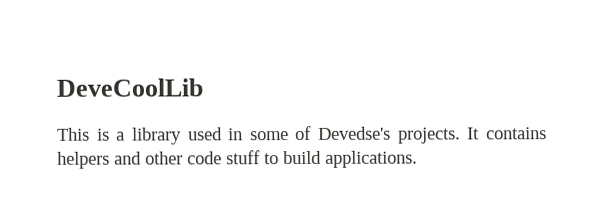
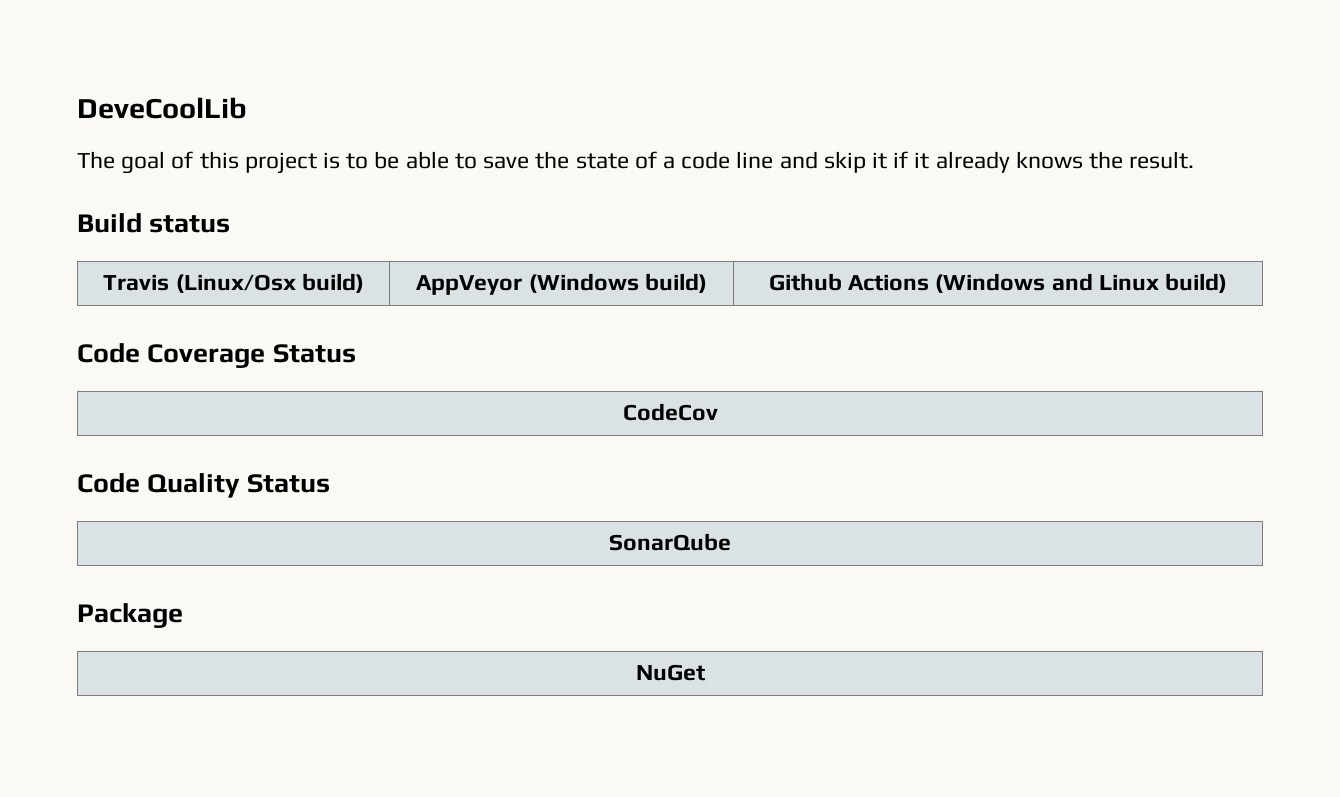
[57,125,547,145] [57,150,418,169] This is a library used in some of Devedse's projects. It contains helpers and other code stuff to build applications. -> [77,151,1195,174] [77,213,231,233] [103,273,364,293] [416,273,707,295] [768,273,1228,293] [77,343,356,368] [622,403,718,421] [77,473,330,498] [609,533,731,551] [77,603,183,628] [635,664,705,681] The goal of this project is to be able to save the state of a code line and skip it if it already knows the result. // Build status // Travis (Linux/Osx build) | AppVeyor (Windows build) | Github Actions (Windows and Linux build) // Code Coverage Status // CodeCov // Code Quality Status // SonarQube // Package // NuGet

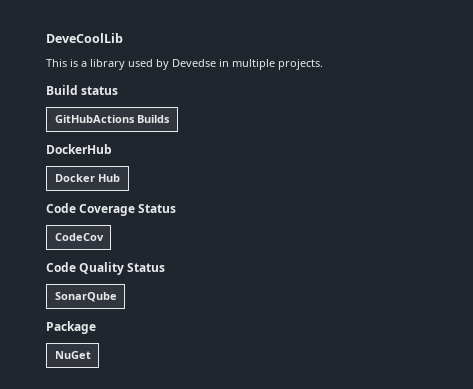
[77,151,1195,174] [77,213,231,233] [103,273,364,293] [416,273,707,295] [768,273,1228,293] The goal of this project is to be able to save the state of a code line and skip it if it already knows the result. // Build status // Travis (Linux/Osx build) | AppVeyor (Windows build) | Github Actions (Windows and Linux build) -> [46,59,323,70] [46,85,119,95] [55,115,170,123] [46,144,112,154] [55,174,120,182] This is a library used by Devedse in multiple projects. // Build status // GitHubActions Builds // DockerHub // Docker Hub

